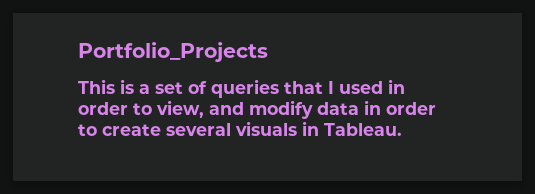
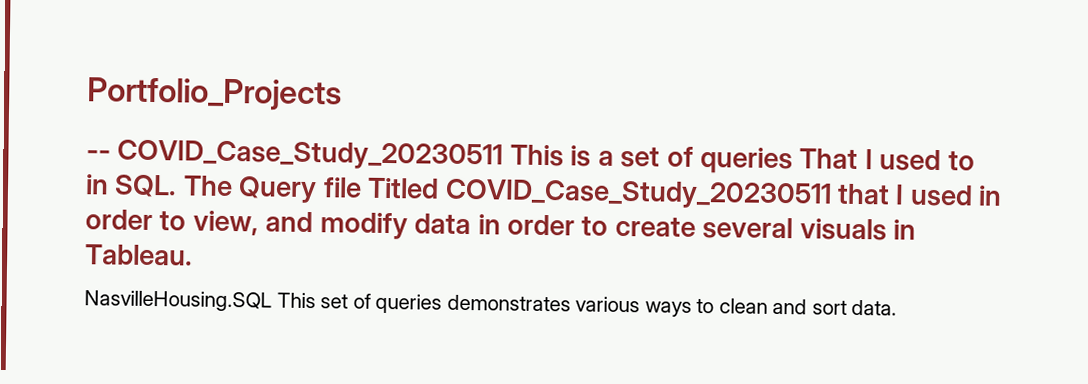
(268, 52) none -> [86,139,504,171] -- COVID_Case_Study_20230511
(279, 88) none -> [799,148,975,172] [85,174,832,210] That I used to in SQL. The Query file Titled COVID_Case_Study_20230511
(402, 129) none -> [84,290,898,317] // NasvilleHousing.SQL This set of queries demonstrates various ways to clean and sort data.

